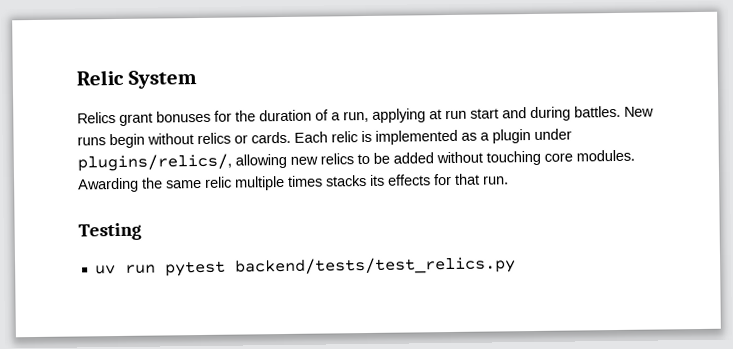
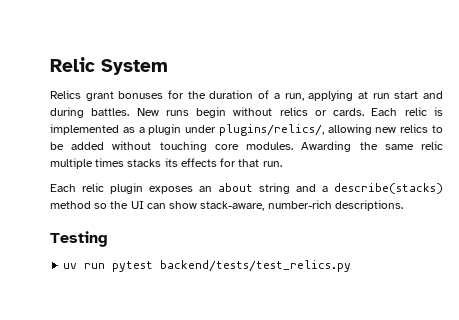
(509, 180) none -> [50,183,443,194] [50,200,403,211] // Each relic plugin exposes an about string and a describe(stacks) method so the UI can show stack-aware, number-rich descriptions.

